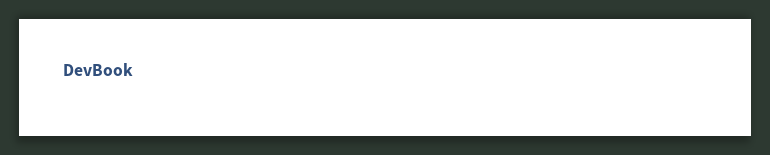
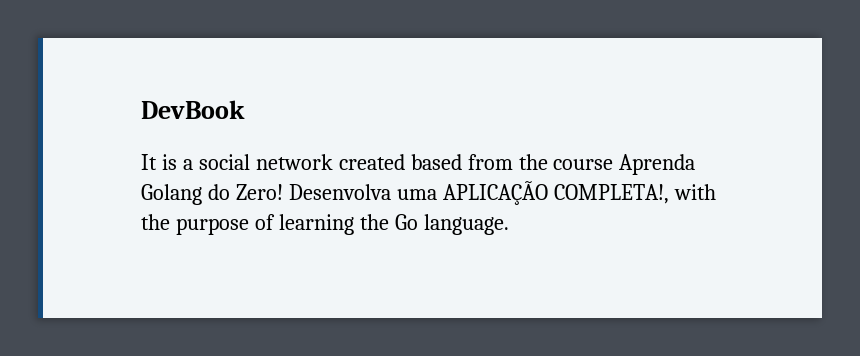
(133, 69) none -> [141,154,696,175] [141,181,716,205] [141,214,509,235] // It is a social network created based from the course Aprenda Golang do Zero! Desenvolva uma APLICAÇÃO COMPLETA!, with the purpose of learning the Go language.

